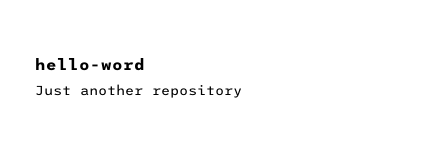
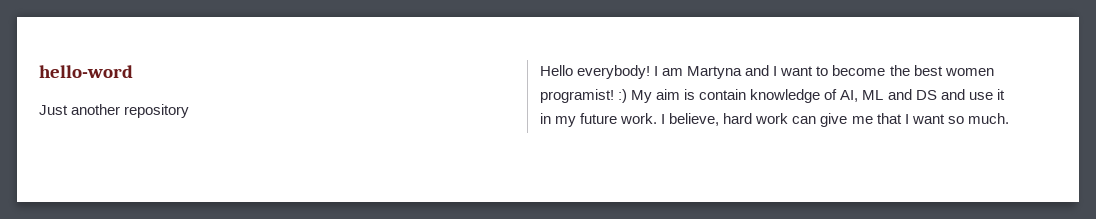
(242, 91) none -> [540,65,994,79] [540,89,1005,103] [540,113,1009,127] // Hello everybody! I am Martyna and I want to become the best women programist! :) My aim is contain knowledge of AI, ML and DS and use it in my future work. I believe, hard work can give me that I want so much.

